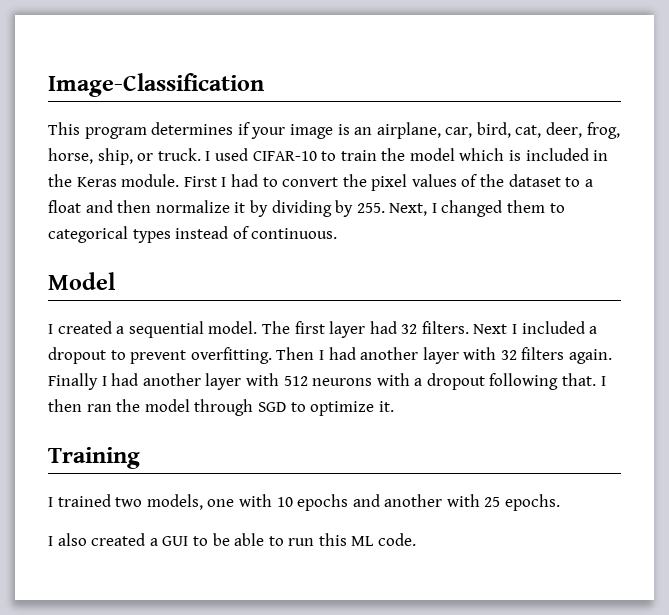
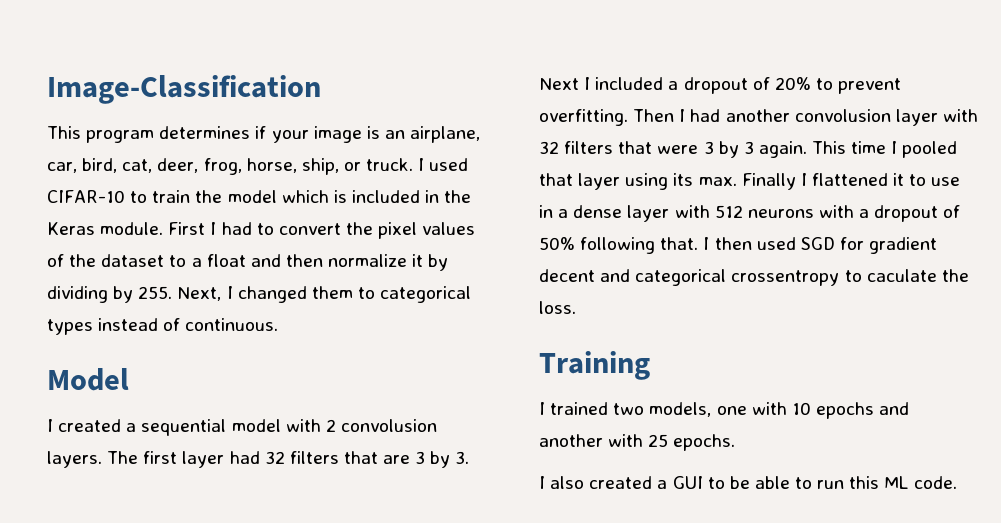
[208,321,258,334] model. -> [231,419,437,432] [47,451,102,468] model with 2 convolusion layers.
[421,321,469,334] filters. -> [289,451,470,468] filters that are 3 by 3.
(106, 355) none -> [752,77,811,90] of 20%
(419, 353) none -> [794,109,891,122] convolusion
[569,349,613,364] [48,373,201,390] again. Finally I had another -> [618,141,958,158] [539,173,961,190] [539,205,623,218] that were 3 by 3 again. This time I pooled that layer using its max. Finally I flattened it to use in a dense
(485, 381) none -> [943,205,961,218] [539,237,575,250] of 50%
[86,399,394,416] ran the model through SGD to optimize it. -> [756,237,938,254] [539,269,969,286] [539,301,576,314] used SGD for gradient decent and categorical crossentropy to caculate the loss.

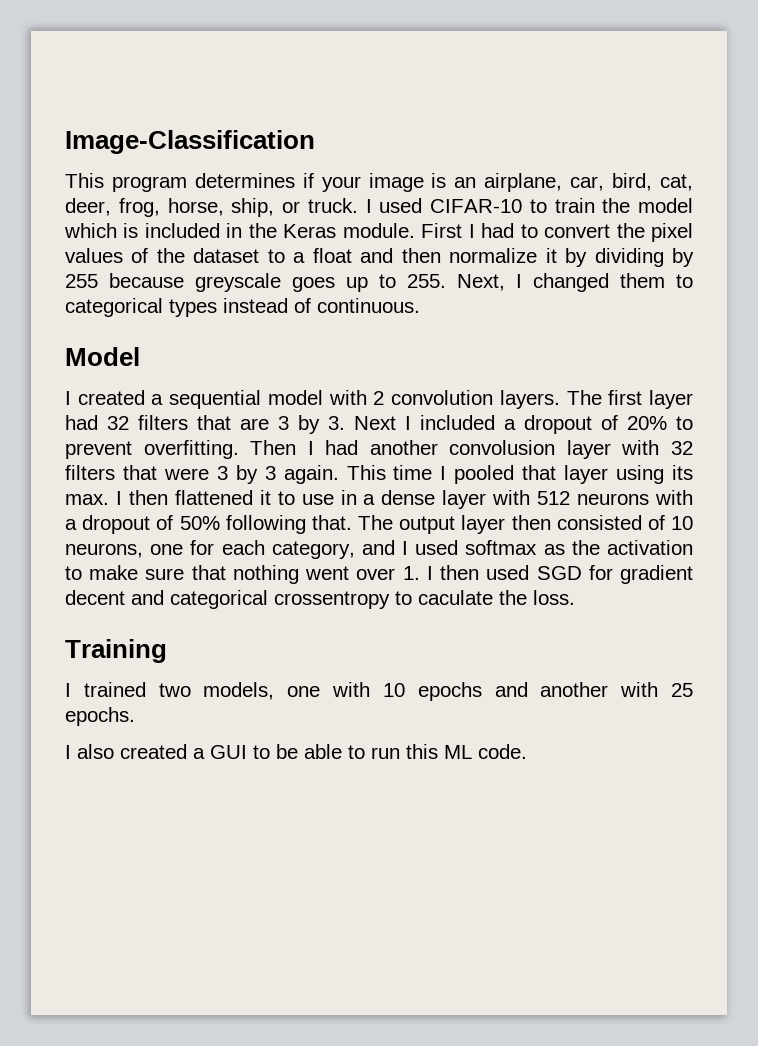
(134, 294) none -> [65,273,396,292] 255 because greyscale goes up to
[340,419,437,432] convolusion -> [391,390,494,405] convolution
[741,173,807,190] Finally I -> [115,490,168,505] I then
(699, 243) none -> [358,515,693,534] [65,540,693,559] [65,565,420,584] The output layer then consisted of 10 neurons, one for each category, and I used softmax as the activation to make sure that nothing went over 1.

